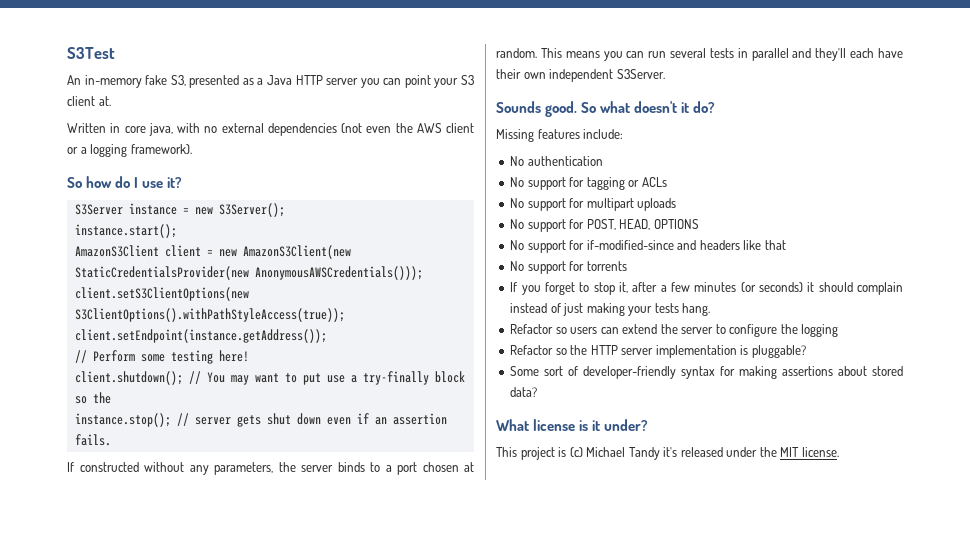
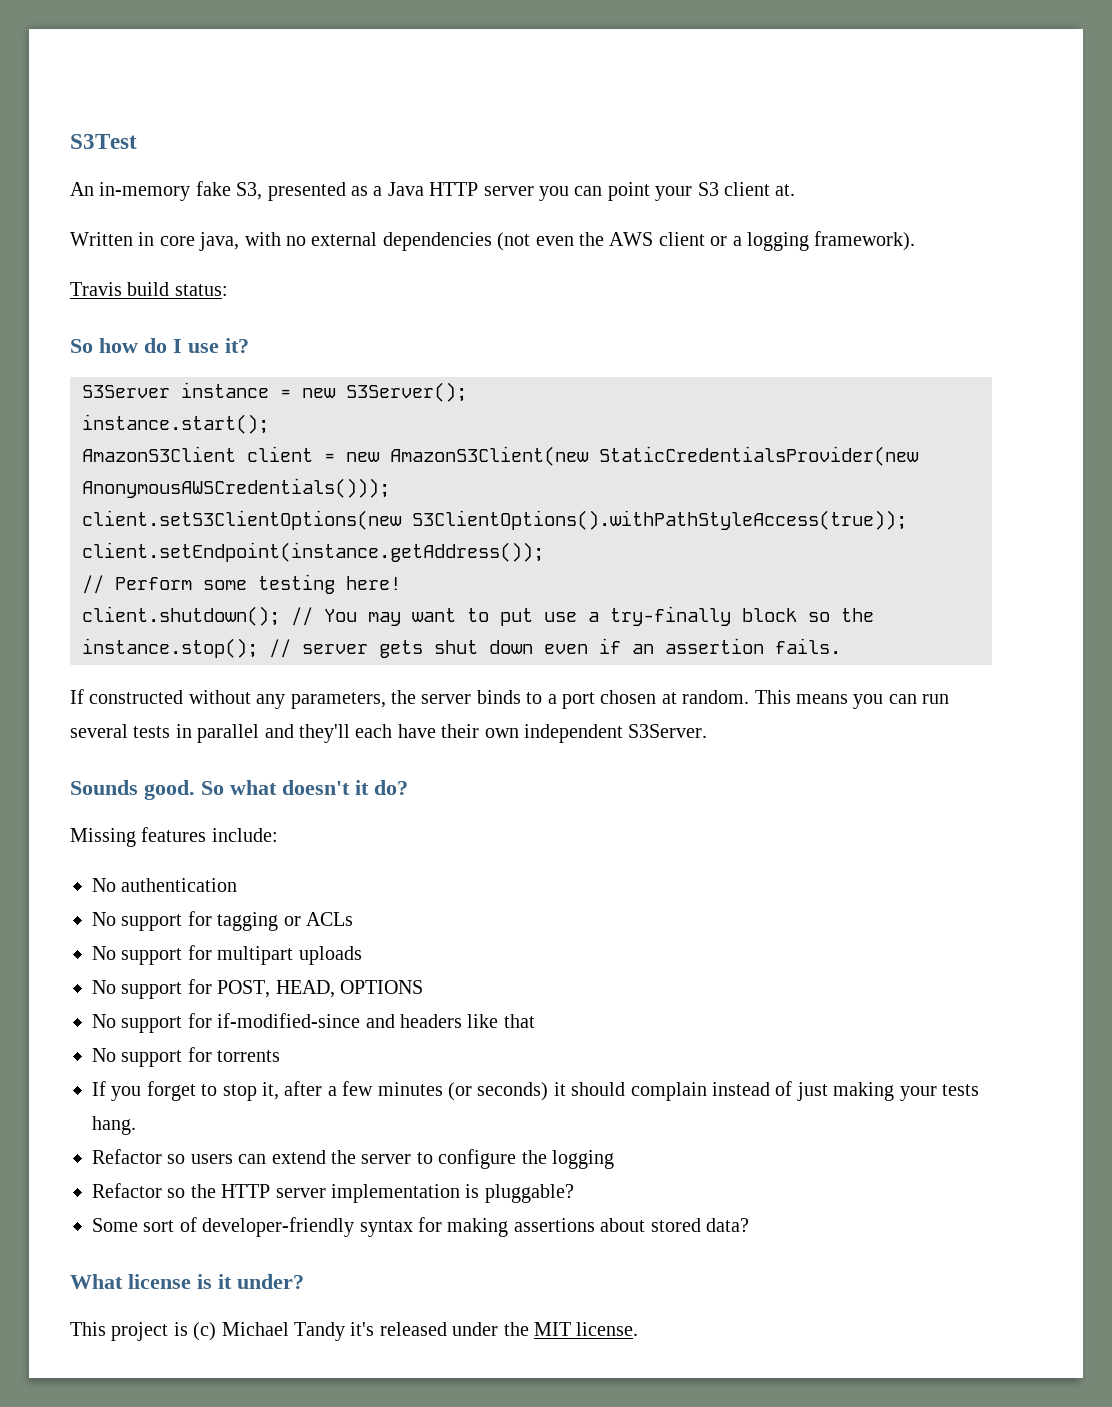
(192, 149) none -> [70,282,228,296] // Travis build status:

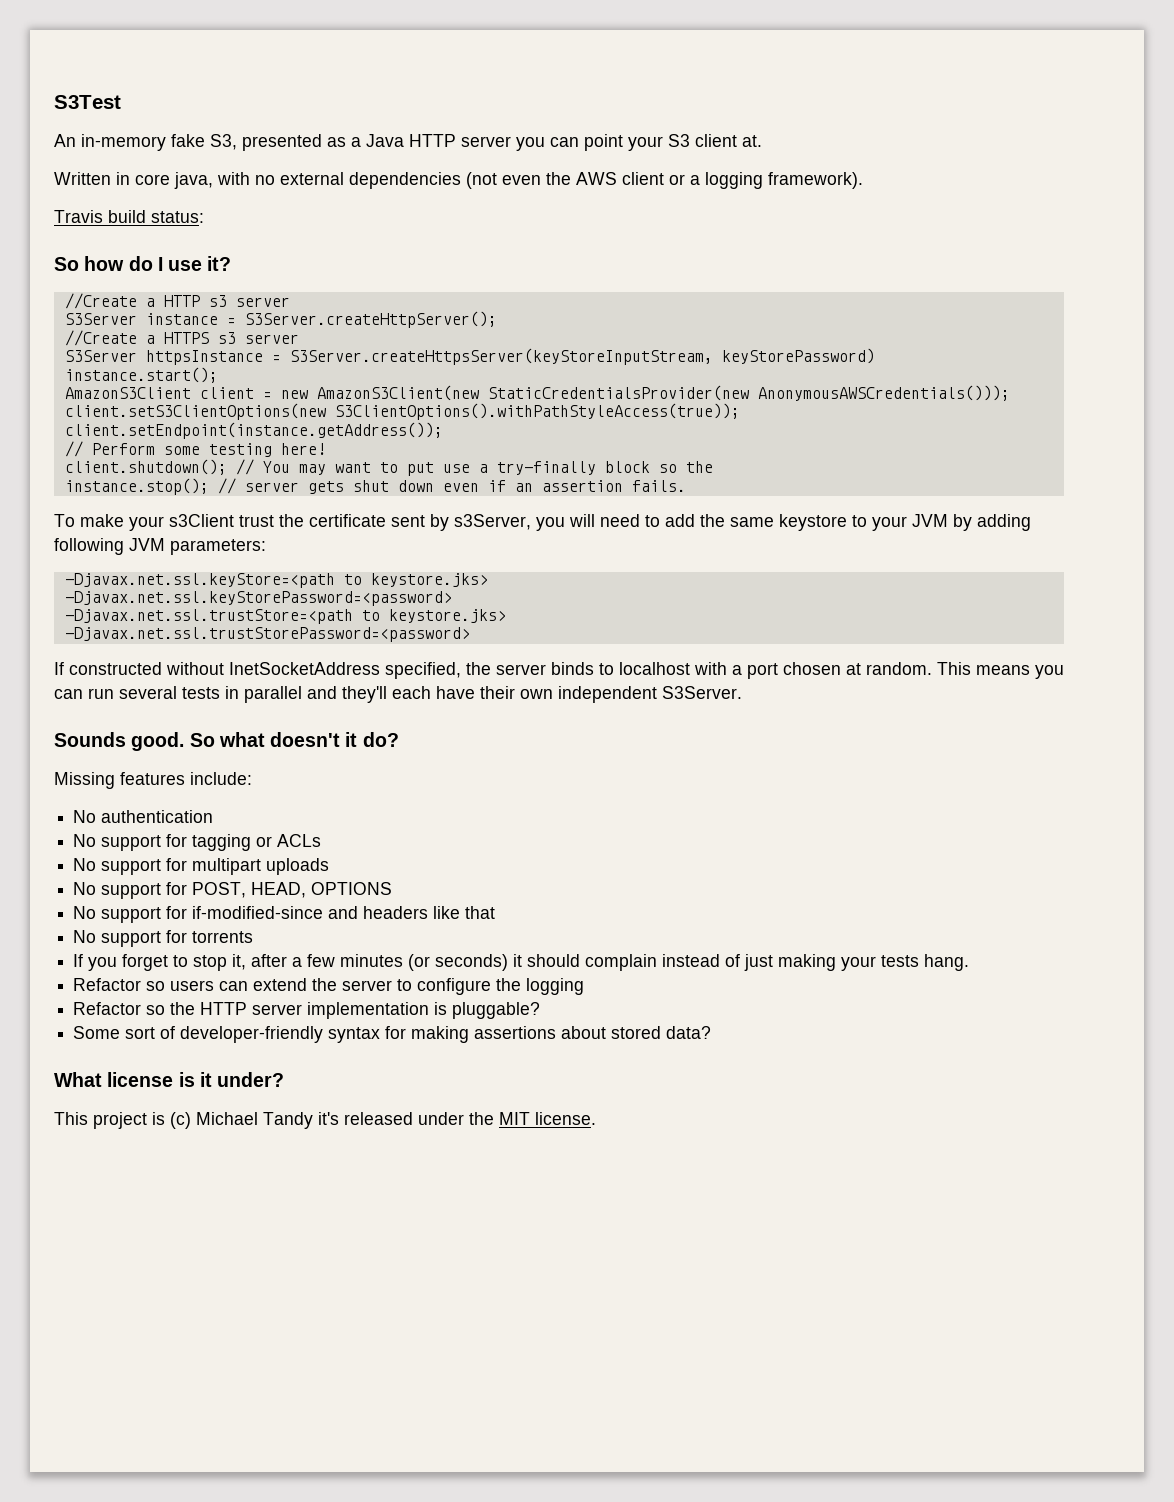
[82,382,467,402] S3Server instance = new S3Server(); -> [64,293,290,309] [64,311,497,328] [64,330,299,346] [64,348,875,365] //Create a HTTP s3 server // S3Server instance = S3Server.createHttpServer(); // //Create a HTTPS s3 server // S3Server httpsInstance = S3Server.createHttpsServer(keyStoreInputStream, keyStorePassword)
(841, 646) none -> [54,514,1031,531] [54,538,266,555] [64,573,488,588] [64,591,452,606] [64,609,506,624] [64,627,470,642] // To make your s3Client trust the certificate sent by s3Server, you will need to add the same keystore to your JVM by adding following JVM parameters: // -Djavax.net.ssl.keyStore=<path to keystore.jks> // -Djavax.net.ssl.keyStorePassword=<password> // -Djavax.net.ssl.trustStore=<path to keystore.jks> // -Djavax.net.ssl.trustStorePassword=<password>
[256,692,386,709] any parameters, -> [229,662,461,679] InetSocketAddress specified,
(543, 698) none -> [619,662,727,675] localhost with

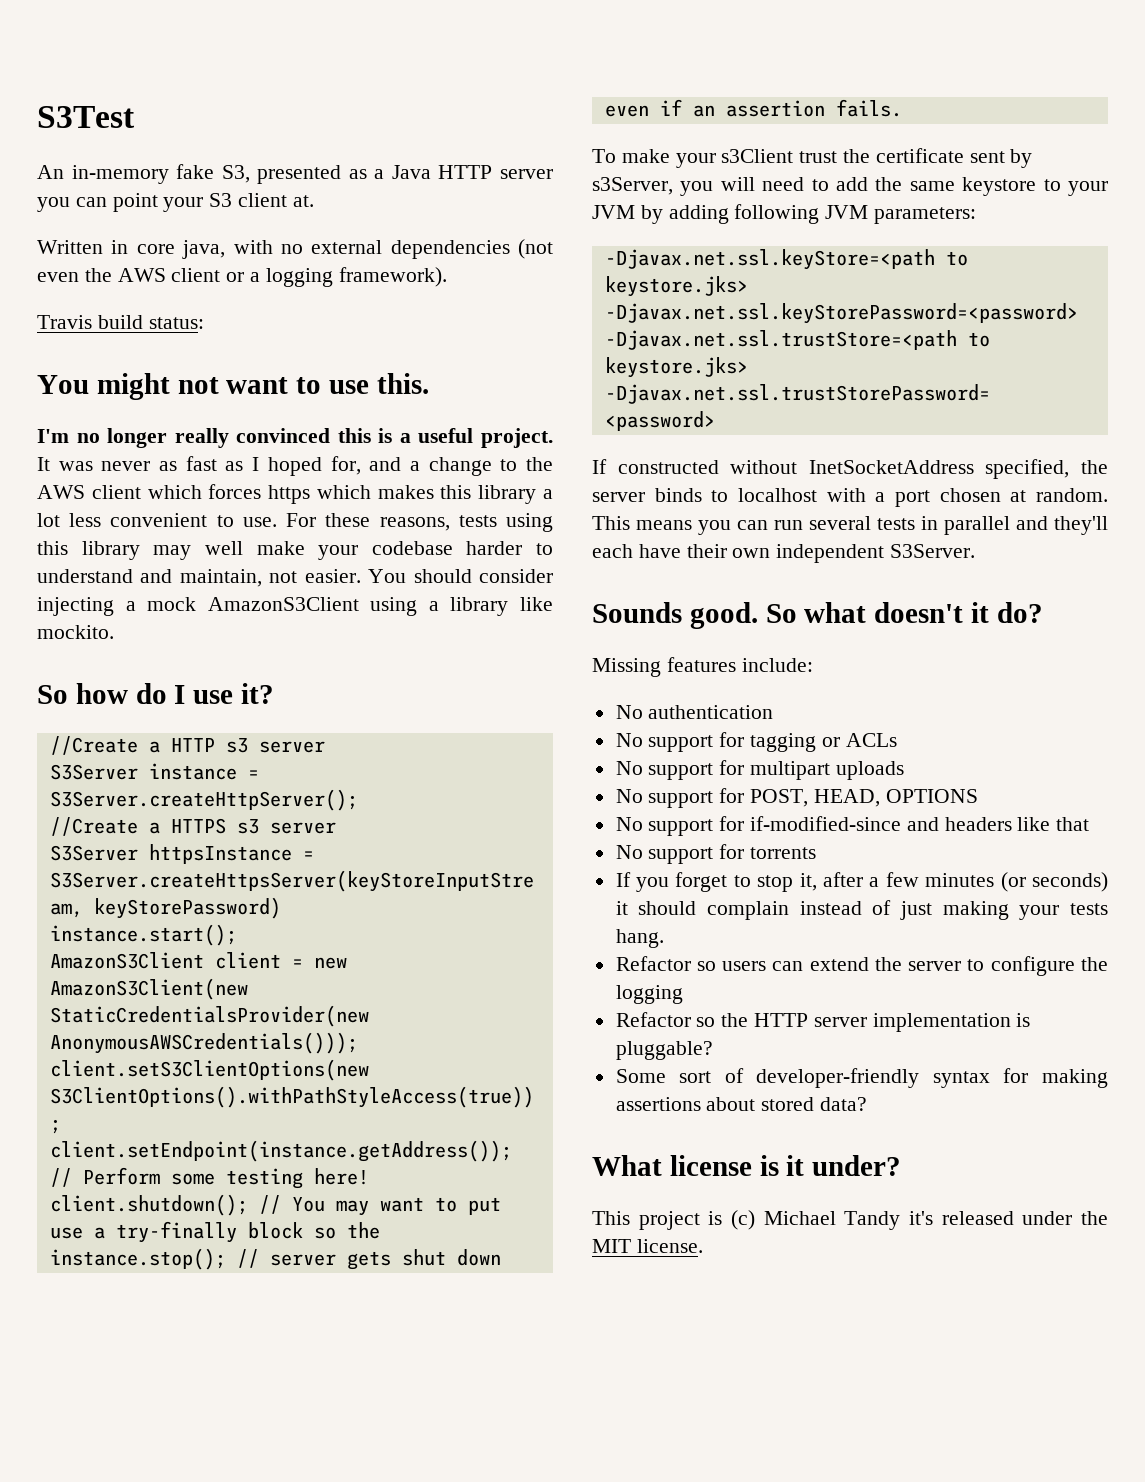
(204, 217) none -> [37,373,429,400] [37,428,553,448] [37,456,553,476] [37,484,553,504] [37,513,553,532] [37,541,553,560] [37,569,554,587] [37,597,553,616] [37,625,114,639] // You might not want to use this. // I'm no longer really convinced this is a useful project. It was never as fast as I hoped for, and a change to the AWS client which forces https which makes this library a lot less convenient to use. For these reasons, tests using this library may well make your codebase harder to understand and maintain, not easier. You should consider injecting a mock AmazonS3Client using a library like mockito.

